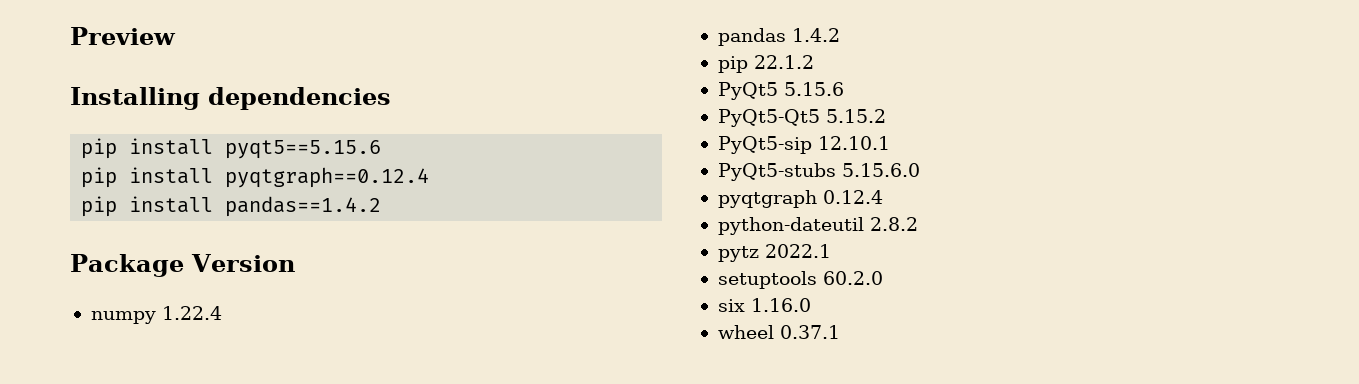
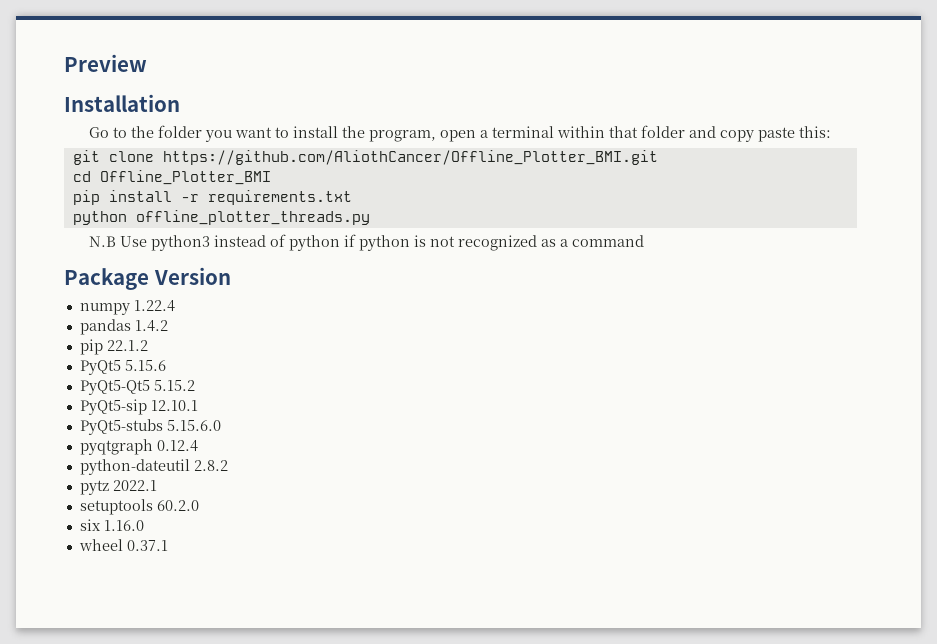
[70,87,391,110] [81,138,382,159] [81,167,430,188] [81,196,382,217] Installing dependencies // pip install pyqt5==5.15.6 // pip install pyqtgraph==0.12.4 // pip install pandas==1.4.2 -> [64,94,180,112] [88,125,831,142] [72,150,658,165] [72,170,271,185] [72,190,352,205] [72,210,370,225] [88,234,644,251] Installation // Go to the folder you want to install the program, open a terminal within that folder and copy paste this: // git clone https://github.com/AliothCancer/Offline_Plotter_BMI.git // cd Offline_Plotter_BMI // pip install -r requirements.txt // python offline_plotter_threads.py // N.B Use python3 instead of python if python is not recognized as a command

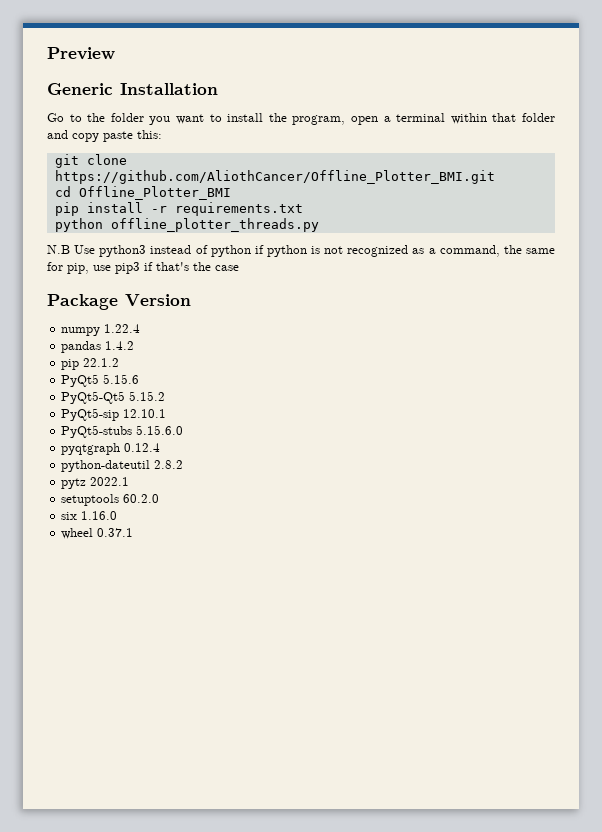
(147, 63) none -> [47,83,113,95] Generic
[571,235,644,247] command -> [439,245,555,257] [47,262,239,274] command, the same for pip, use pip3 if that's the case

